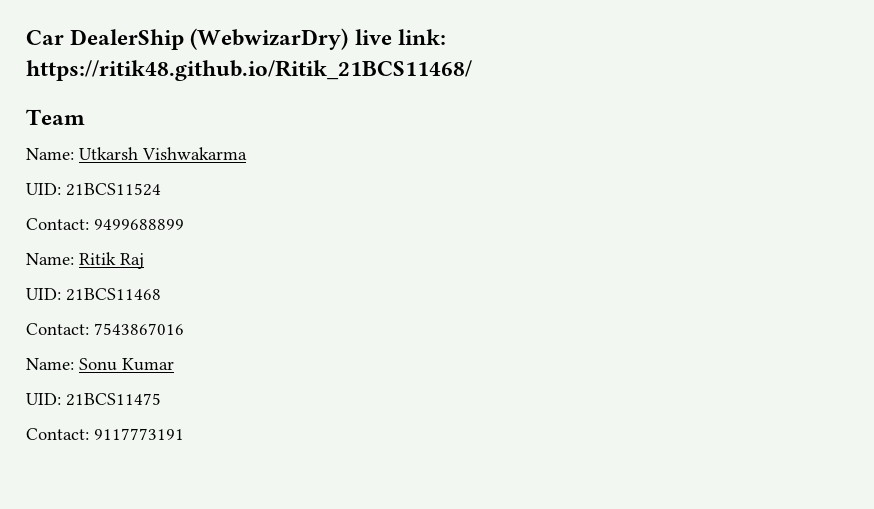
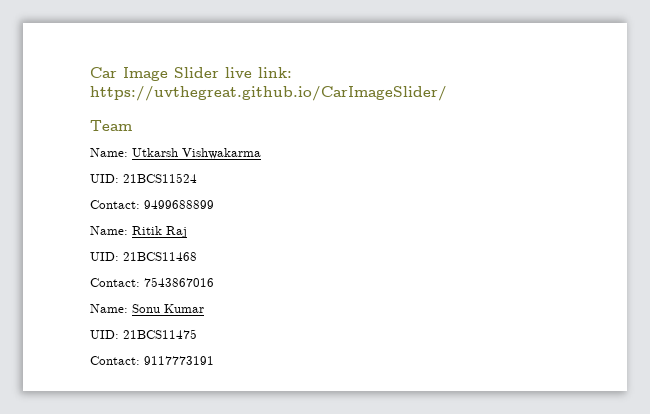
[70,28,349,50] DealerShip (WebwizarDry) -> [123,67,219,81] Image Slider
[26,60,472,81] https://ritik48.github.io/Ritik_21BCS11468/ -> [90,86,447,101] https://uvthegreat.github.io/CarImageSlider/

